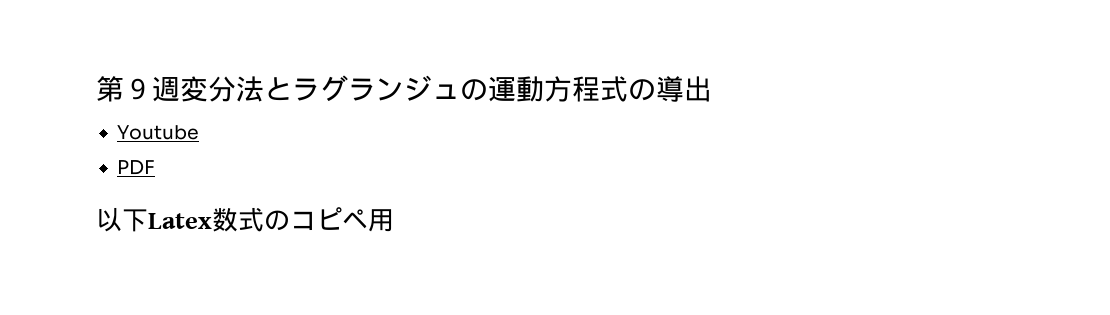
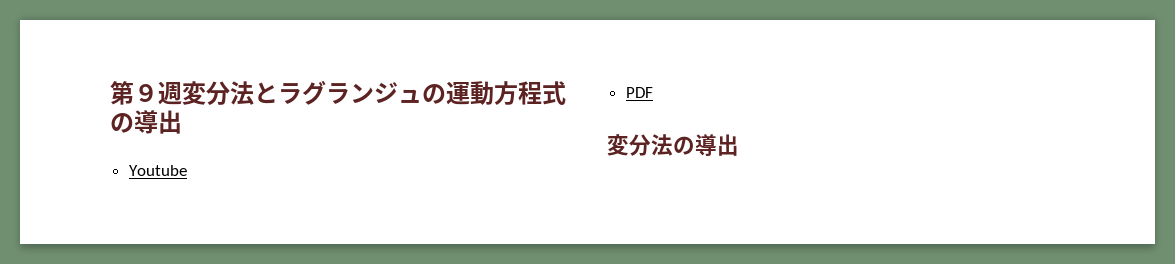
[96,207,394,232] 以下Latex数式のコピペ用 -> [607,134,739,156] 変分法の導出

